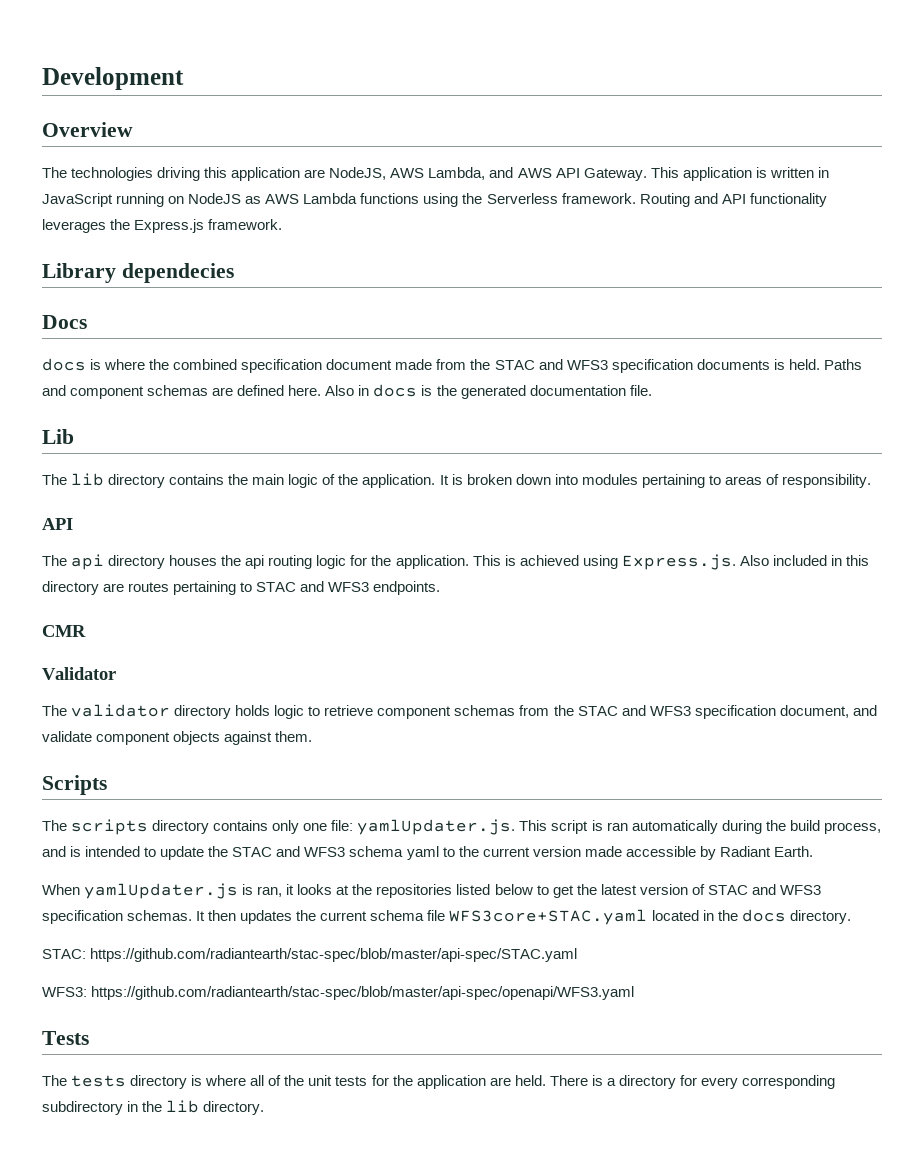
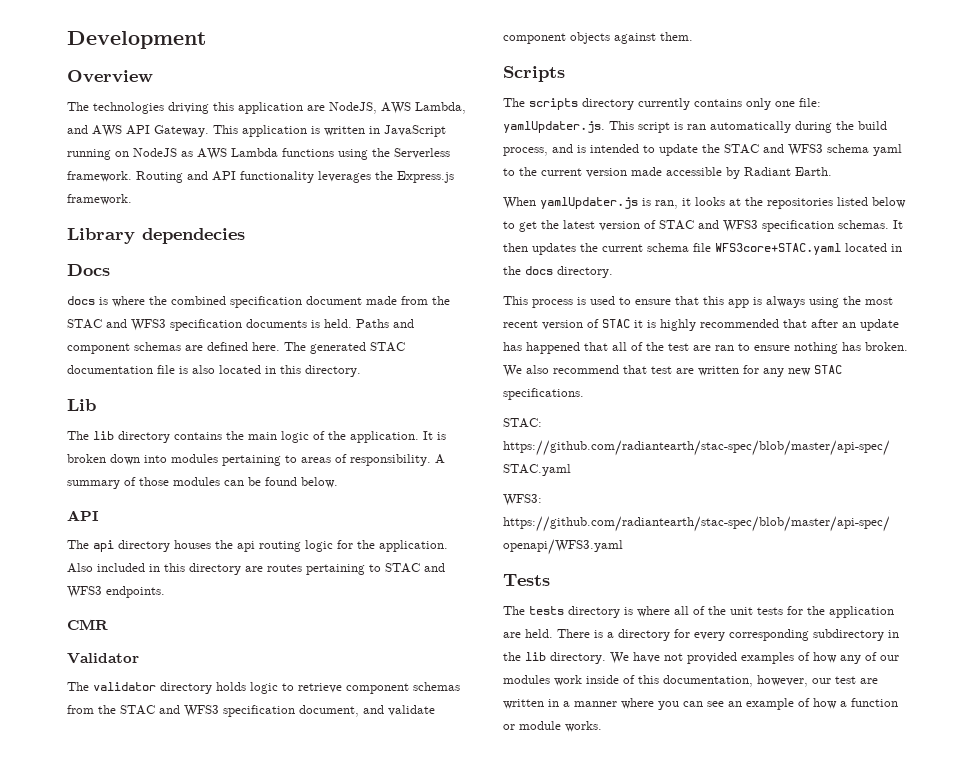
[325,384,652,399] Also in docs is the generated documentation file. -> [284,342,405,354] [67,365,361,377] The generated STAC documentation file is also located in this directory.
(871, 481) none -> [435,454,445,464] [67,477,338,489] A summary of those modules can be found below.
[472,554,736,570] This is achieved using Express.js. -> (448, 546) none
(210, 827) none -> [638,98,690,110] currently
(851, 917) none -> [503,296,893,308] [503,319,899,331] [503,342,908,354] [503,365,842,377] [503,388,584,400] // This process is used to ensure that this app is always using the most recent version of STAC it is highly recommended that after an update has happened that all of the test are ran to ensure nothing has broken. We also recommend that test are written for any new STAC specifications.
(265, 1108) none -> [610,652,899,664] [503,675,878,687] [503,698,898,710] [503,721,602,732] We have not provided examples of how any of our modules work inside of this documentation, however, our test are written in a manner where you can see an example of how a function or module works.

